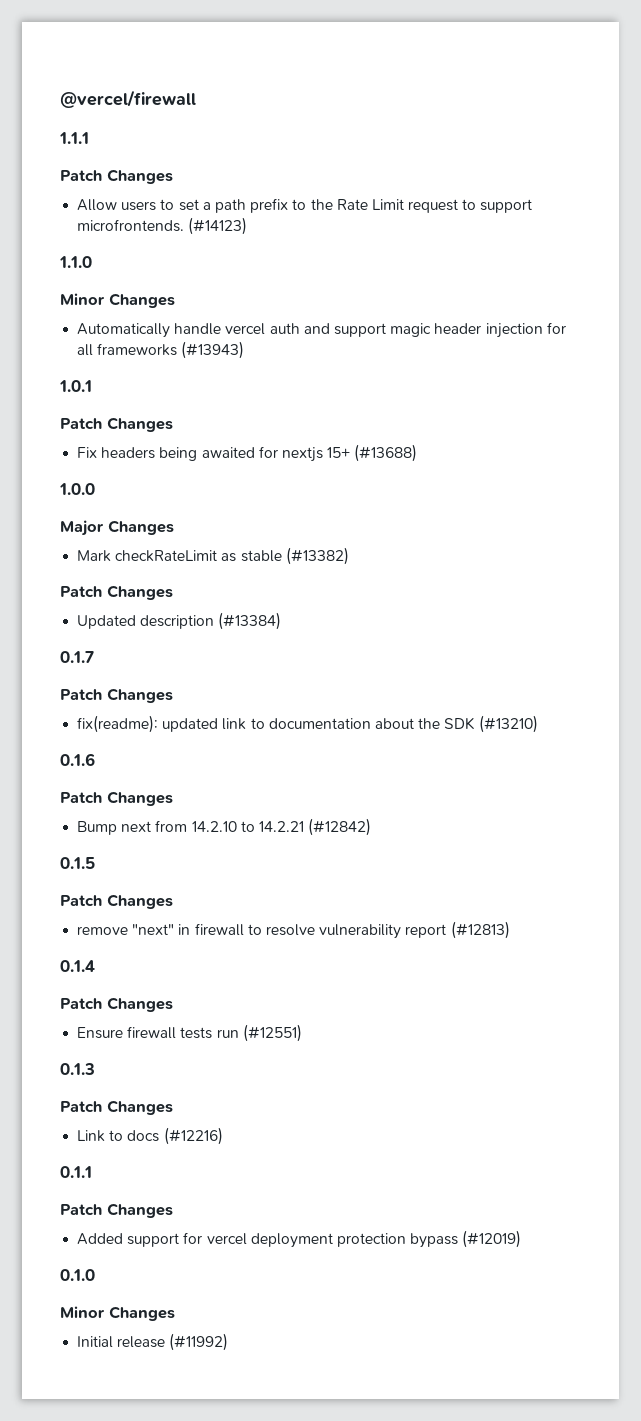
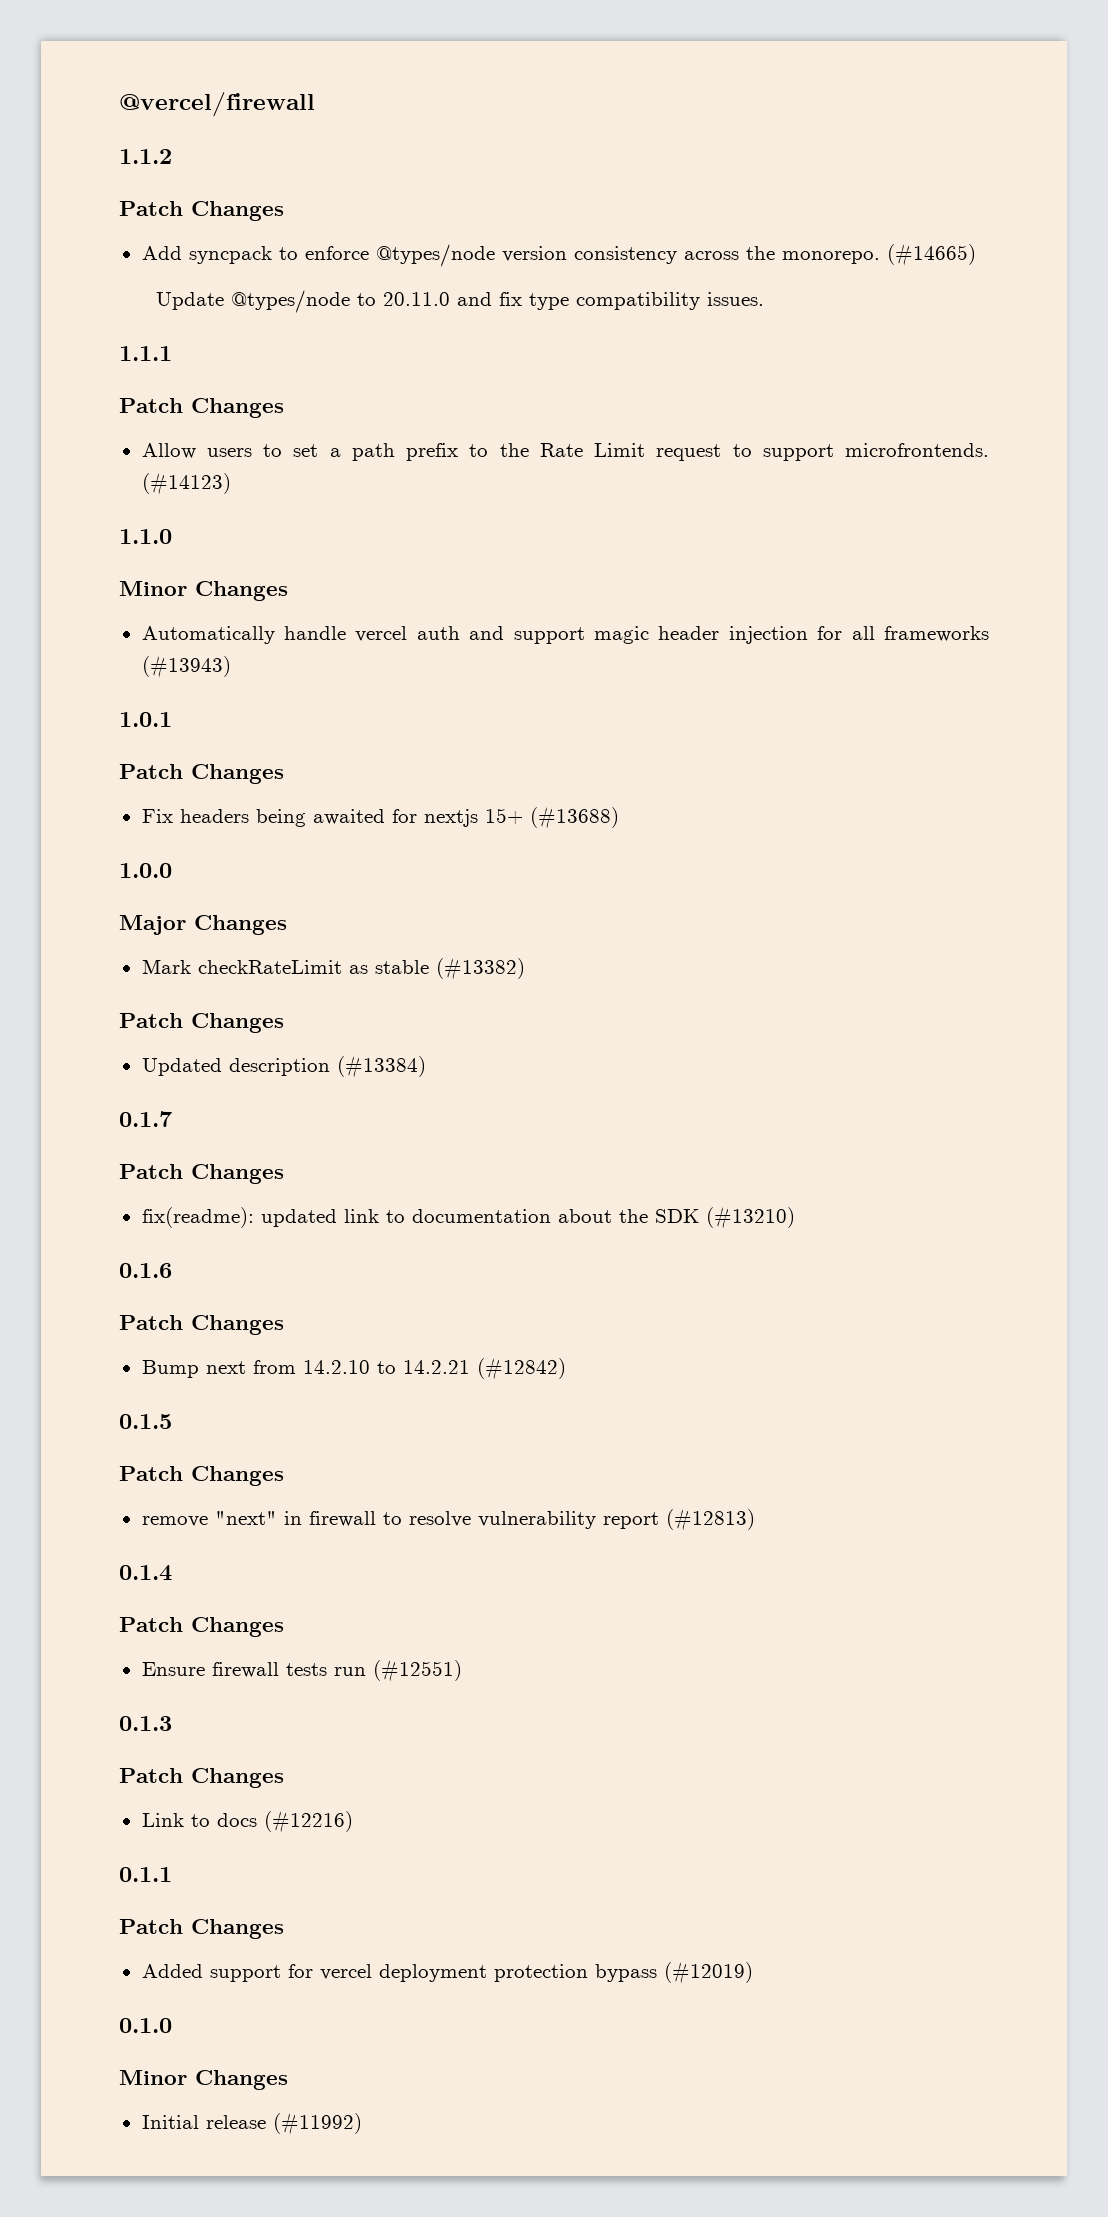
(196, 99) none -> [119,149,172,164] [119,201,284,221] [141,243,976,267] [156,290,765,313] // 1.1.2 // Patch Changes // Add syncpack to enforce @types/node version consistency across the monorepo. (#14665) // Update @types/node to 20.11.0 and fix type compatibility issues.

